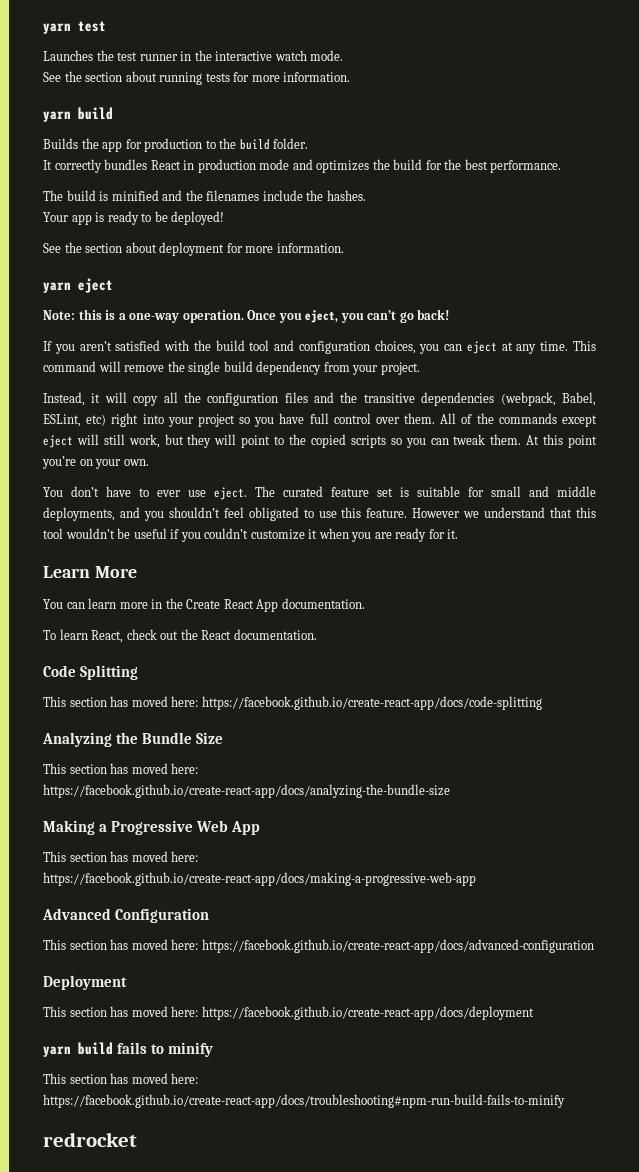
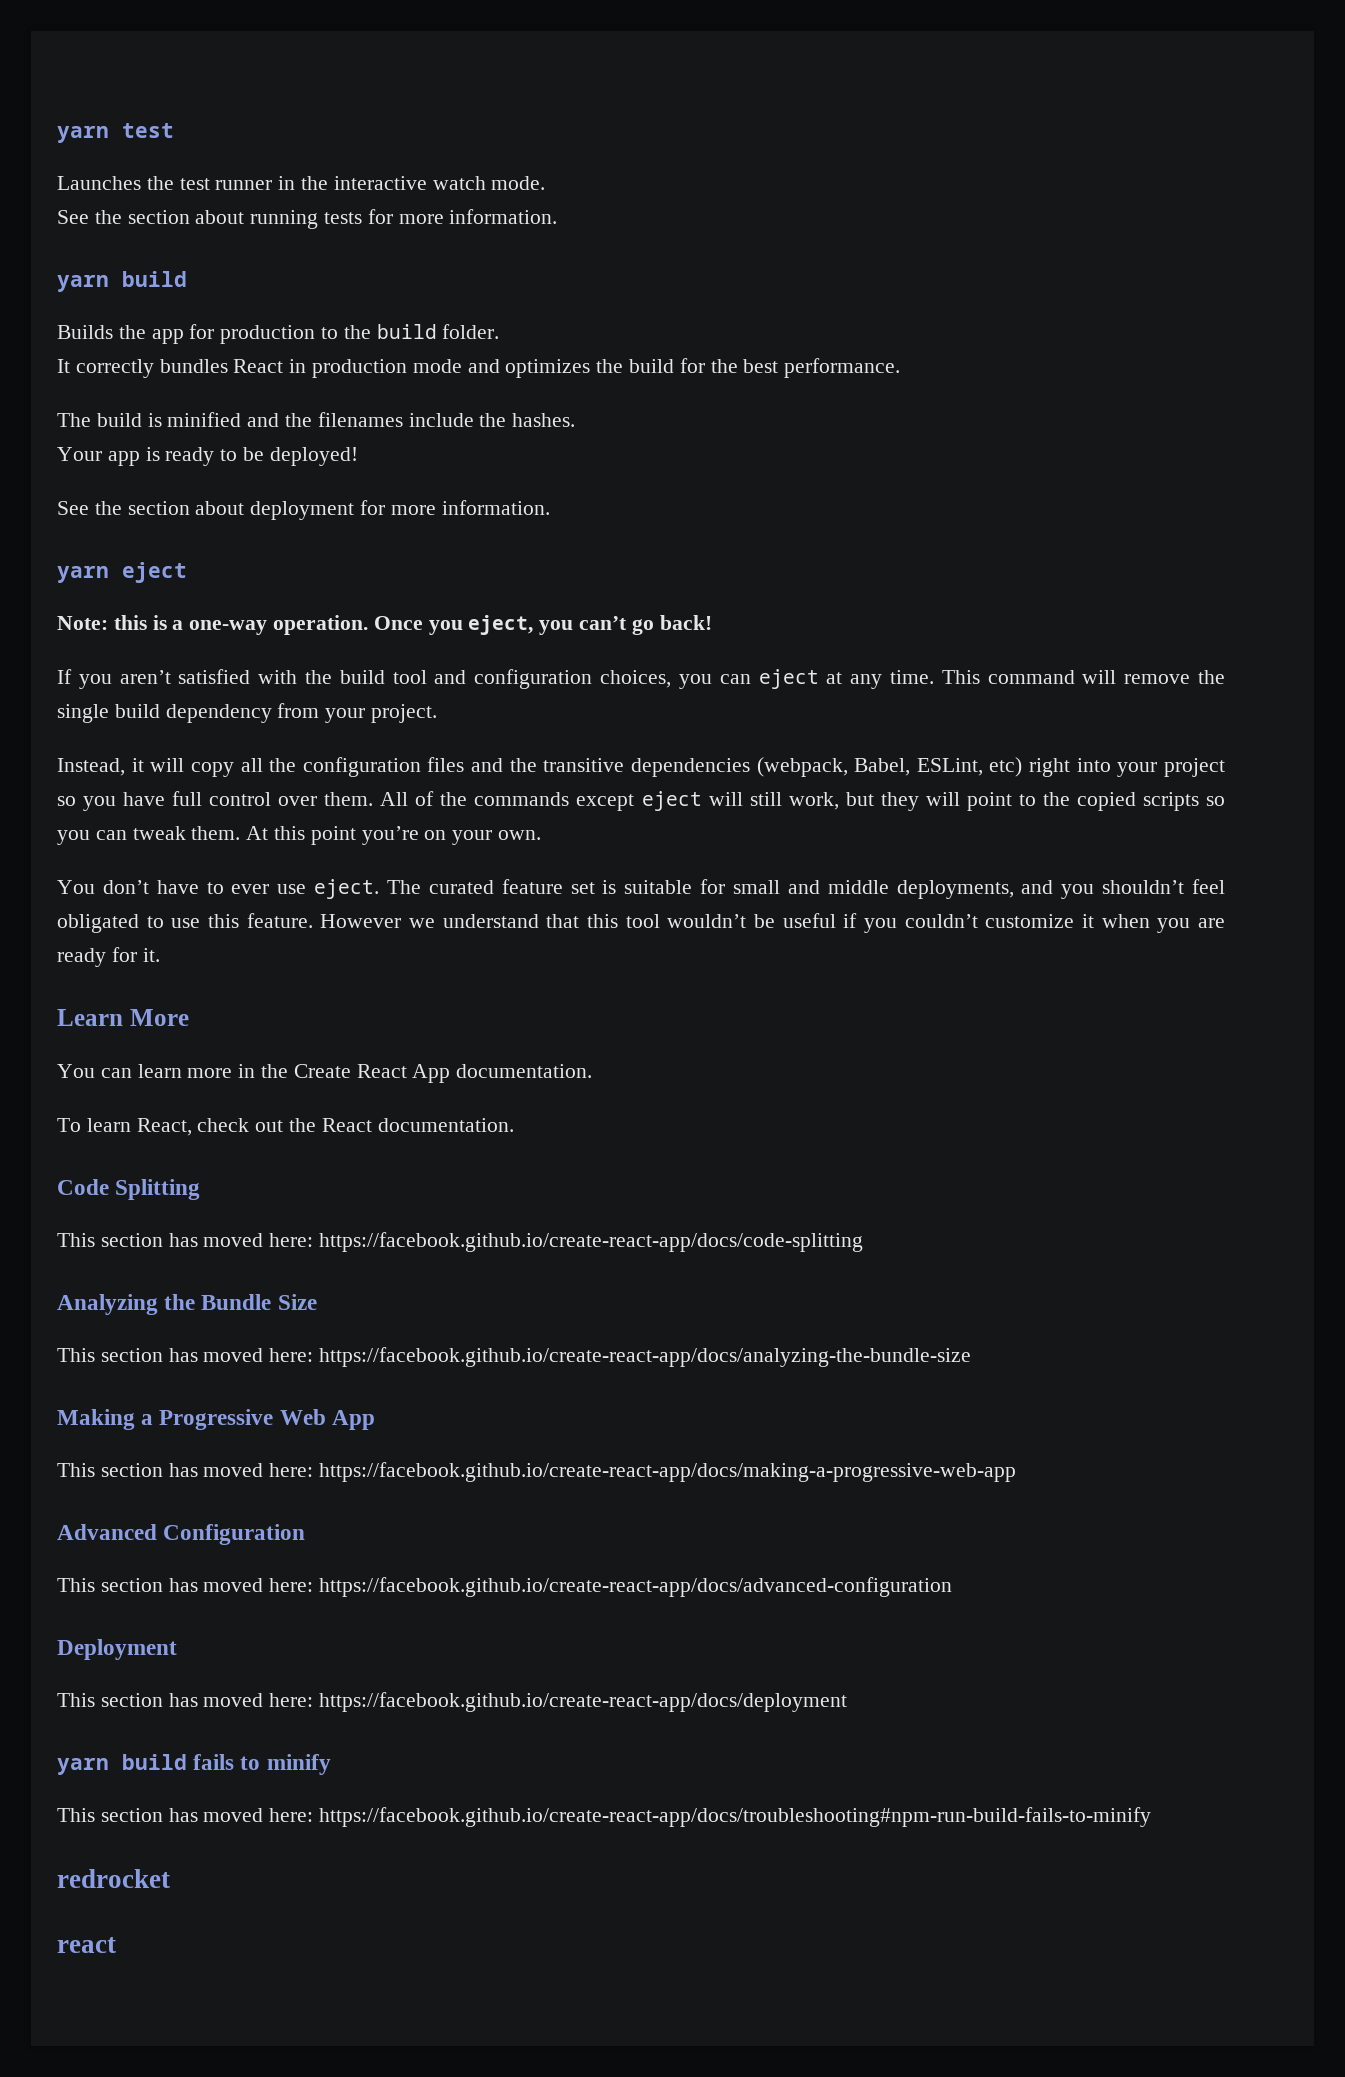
(137, 1139) none -> [57,1937,116,1953] // react

